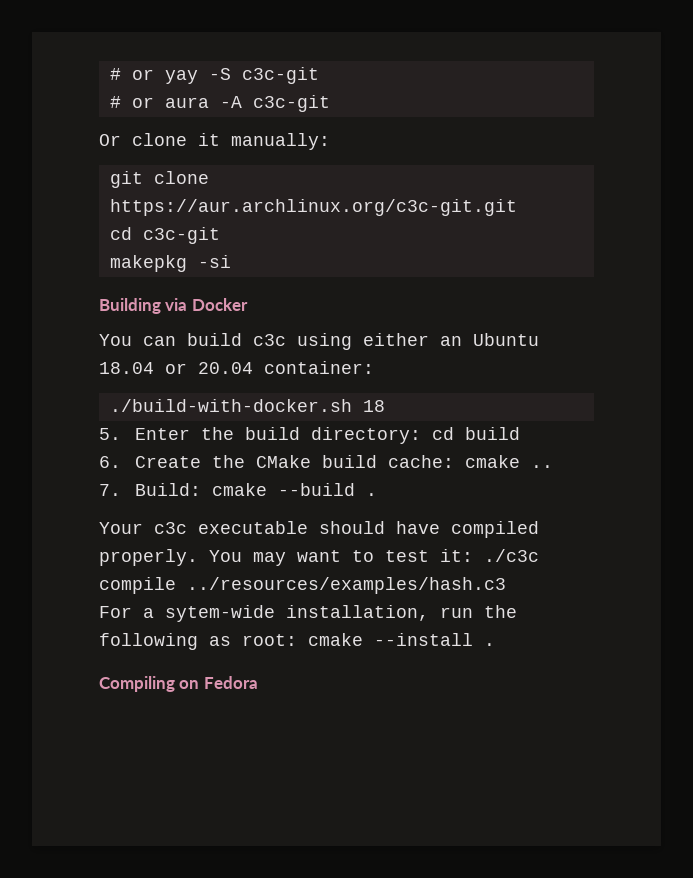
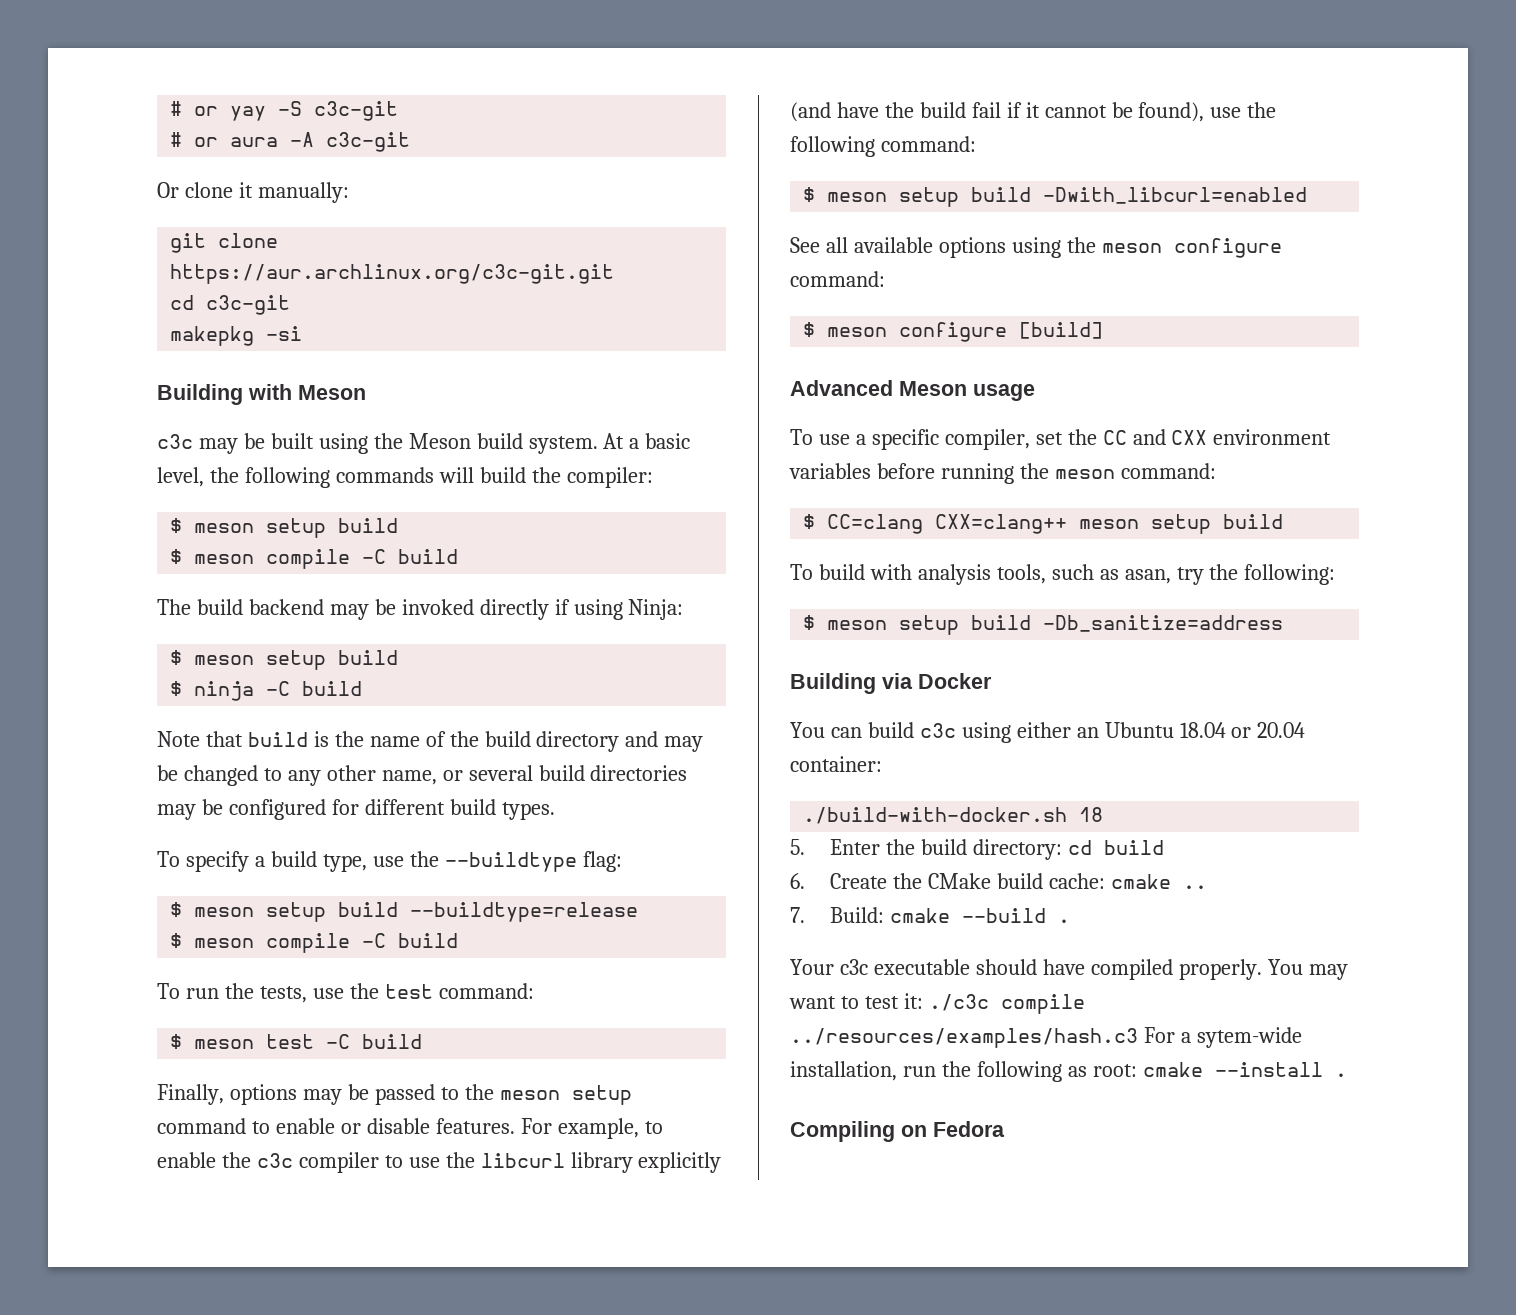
(231, 261) none -> [157,384,366,405] [157,433,691,454] [157,467,653,488] [170,518,399,538] [170,549,459,569] [157,599,684,620] [170,650,399,670] [170,681,363,701] [157,731,704,752] [157,765,688,786] [157,799,555,820] [157,851,622,872] [170,902,639,922] [170,933,459,953] [157,983,534,1003] [170,1034,423,1049] [157,1084,632,1105] [157,1118,663,1139] [157,1152,722,1173] [790,102,1277,122] [790,136,976,157] [803,187,1308,207] [790,237,1282,258] [790,271,885,287] [803,322,1104,342] [790,380,1035,401] [790,429,1332,450] [789,463,1216,484] [803,514,1284,534] [790,564,1336,585] [803,615,1284,635] // Building with Meson // c3c may be built using the Meson build system. At a basic level, the following commands will build the compiler: // $ meson setup build // $ meson compile -C build // The build backend may be invoked directly if using Ninja: // $ meson setup build // $ ninja -C build // Note that build is the name of the build directory and may be changed to any other name, or several build directories may be configured for different build types. // To specify a build type, use the --buildtype flag: // $ meson setup build --buildtype=release // $ meson compile -C build // To run the tests, use the test command: // $ meson test -C build // Finally, options may be passed to the meson setup command to enable or disable features. For example, to enable the c3c compiler to use the libcurl library explicitly (and have the build fail if it cannot be found), use the following command: // $ meson setup build -Dwith_libcurl=enabled // See all available options using the meson configure command: // $ meson configure [build] // Advanced Meson usage // To use a specific compiler, set the CC and CXX environment variables before running the meson command: // $ CC=clang CXX=clang++ meson setup build // To build with analysis tools, such as asan, try the following: // $ meson setup build -Db_sanitize=address
(506, 585) // -> (1138, 1038) none

